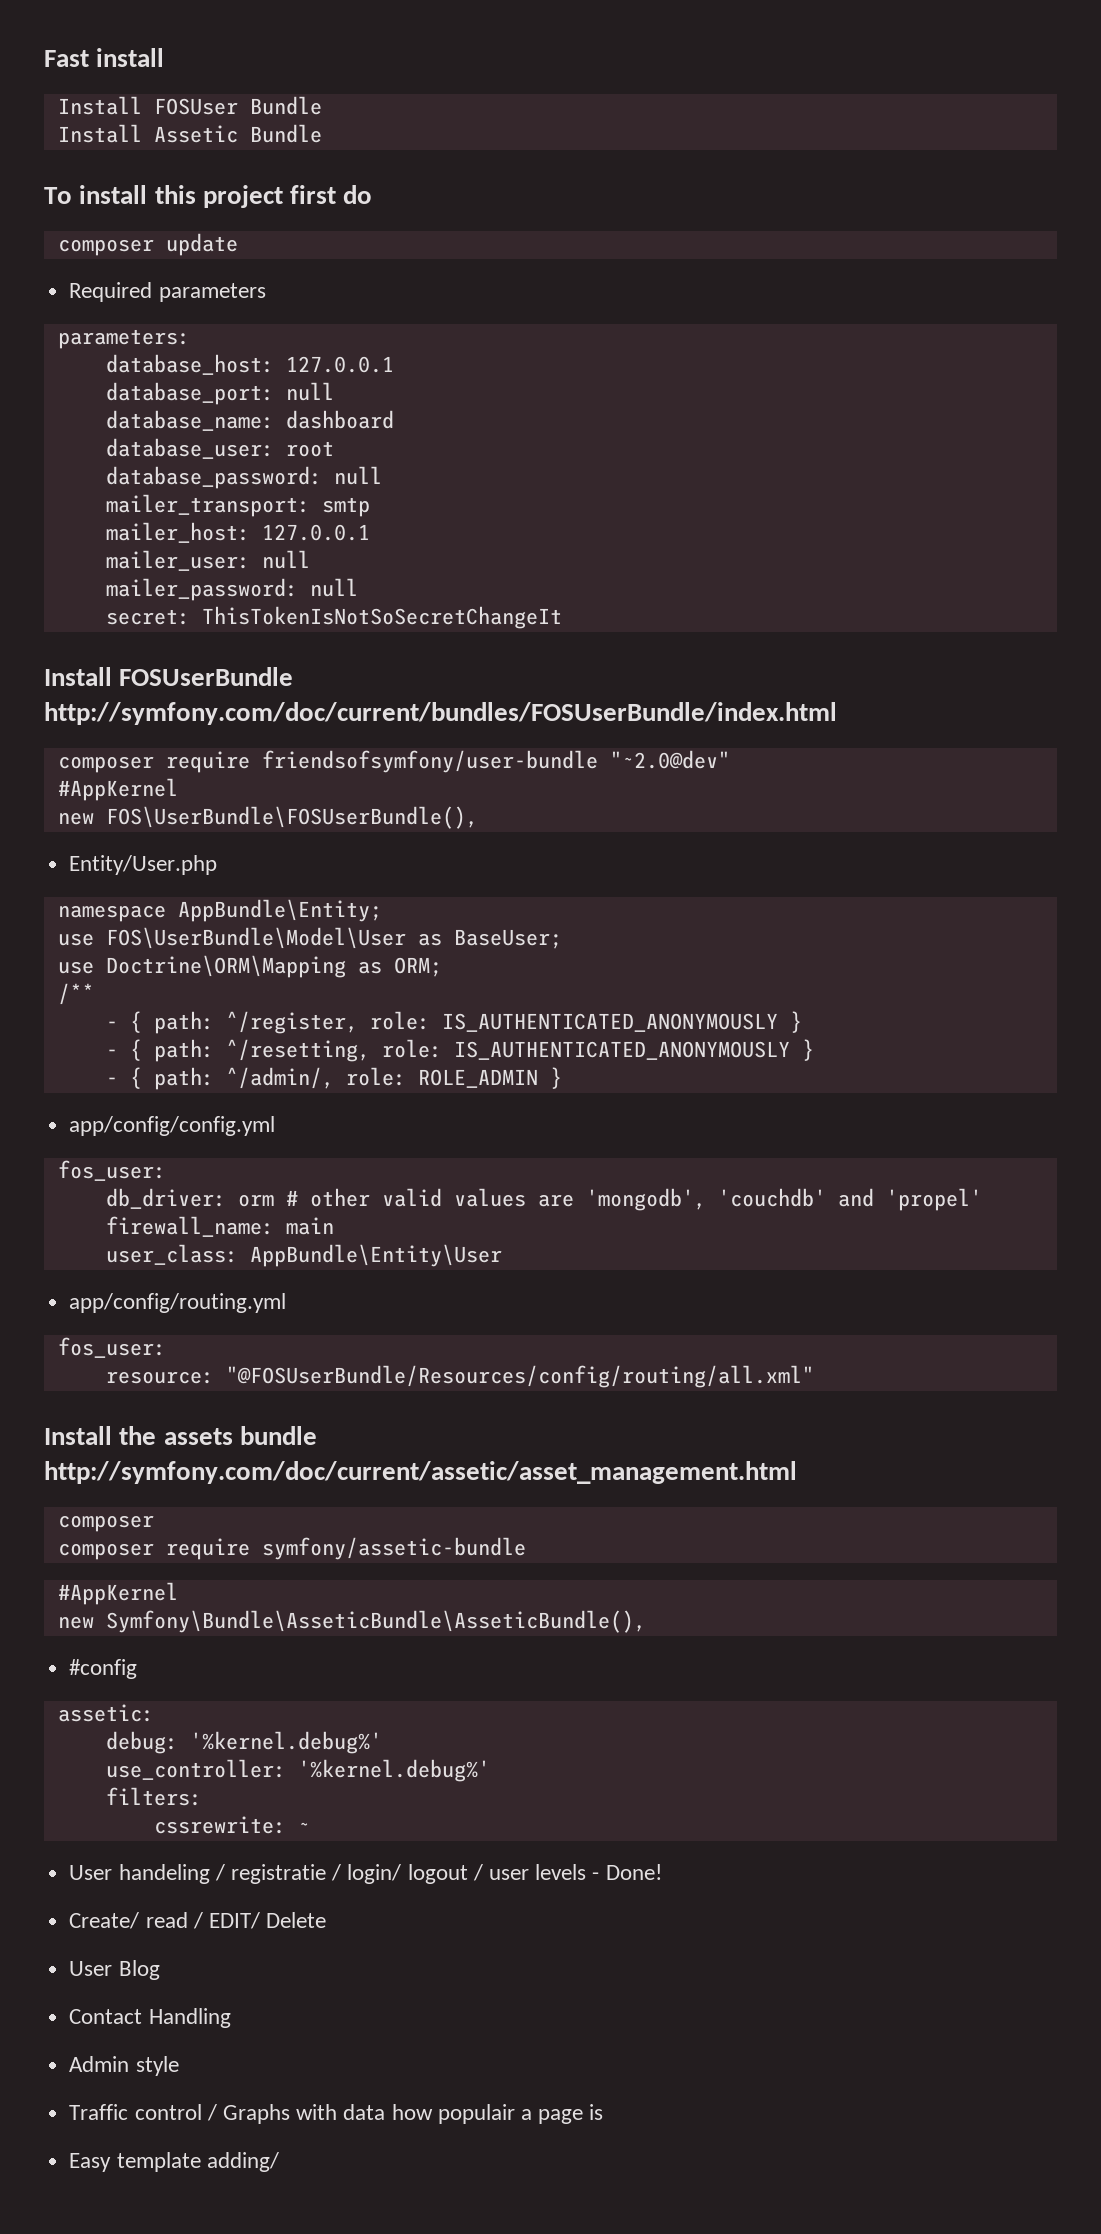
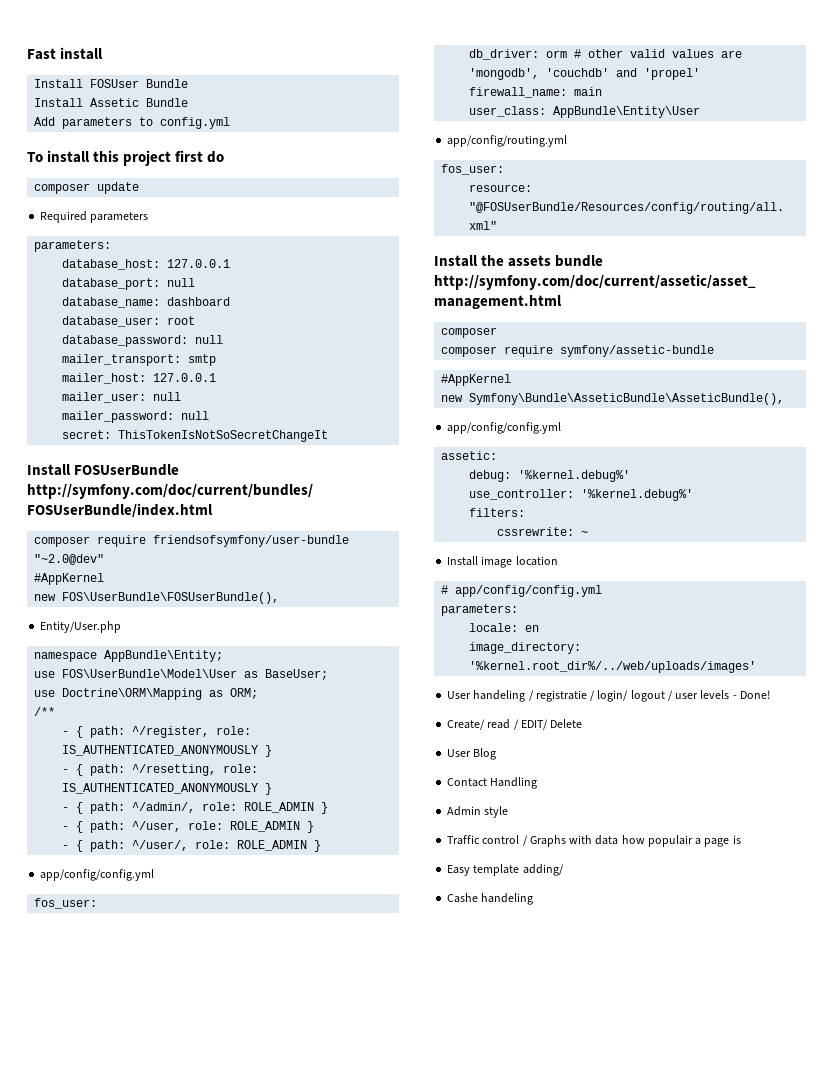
(322, 133) none -> [34,117,231,129] // Add parameters to config.yml
(562, 1078) none -> [62,821,315,833] [62,840,322,852] // - { path: ^/user, role: ROLE_ADMIN } // - { path: ^/user/, role: ROLE_ADMIN }
[69,1659,138,1679] #config -> [447,422,562,434] app/config/config.yml
(310, 1827) none -> [447,556,558,568] [441,585,603,597] [441,604,519,616] [469,623,540,632] [469,642,582,654] [469,661,757,673] // Install image location // # app/config/config.yml // parameters: // locale: en // image_directory: '%kernel.root_dir%/../web/uploads/images'
(279, 2162) none -> [447,893,534,905] // Cashe handeling

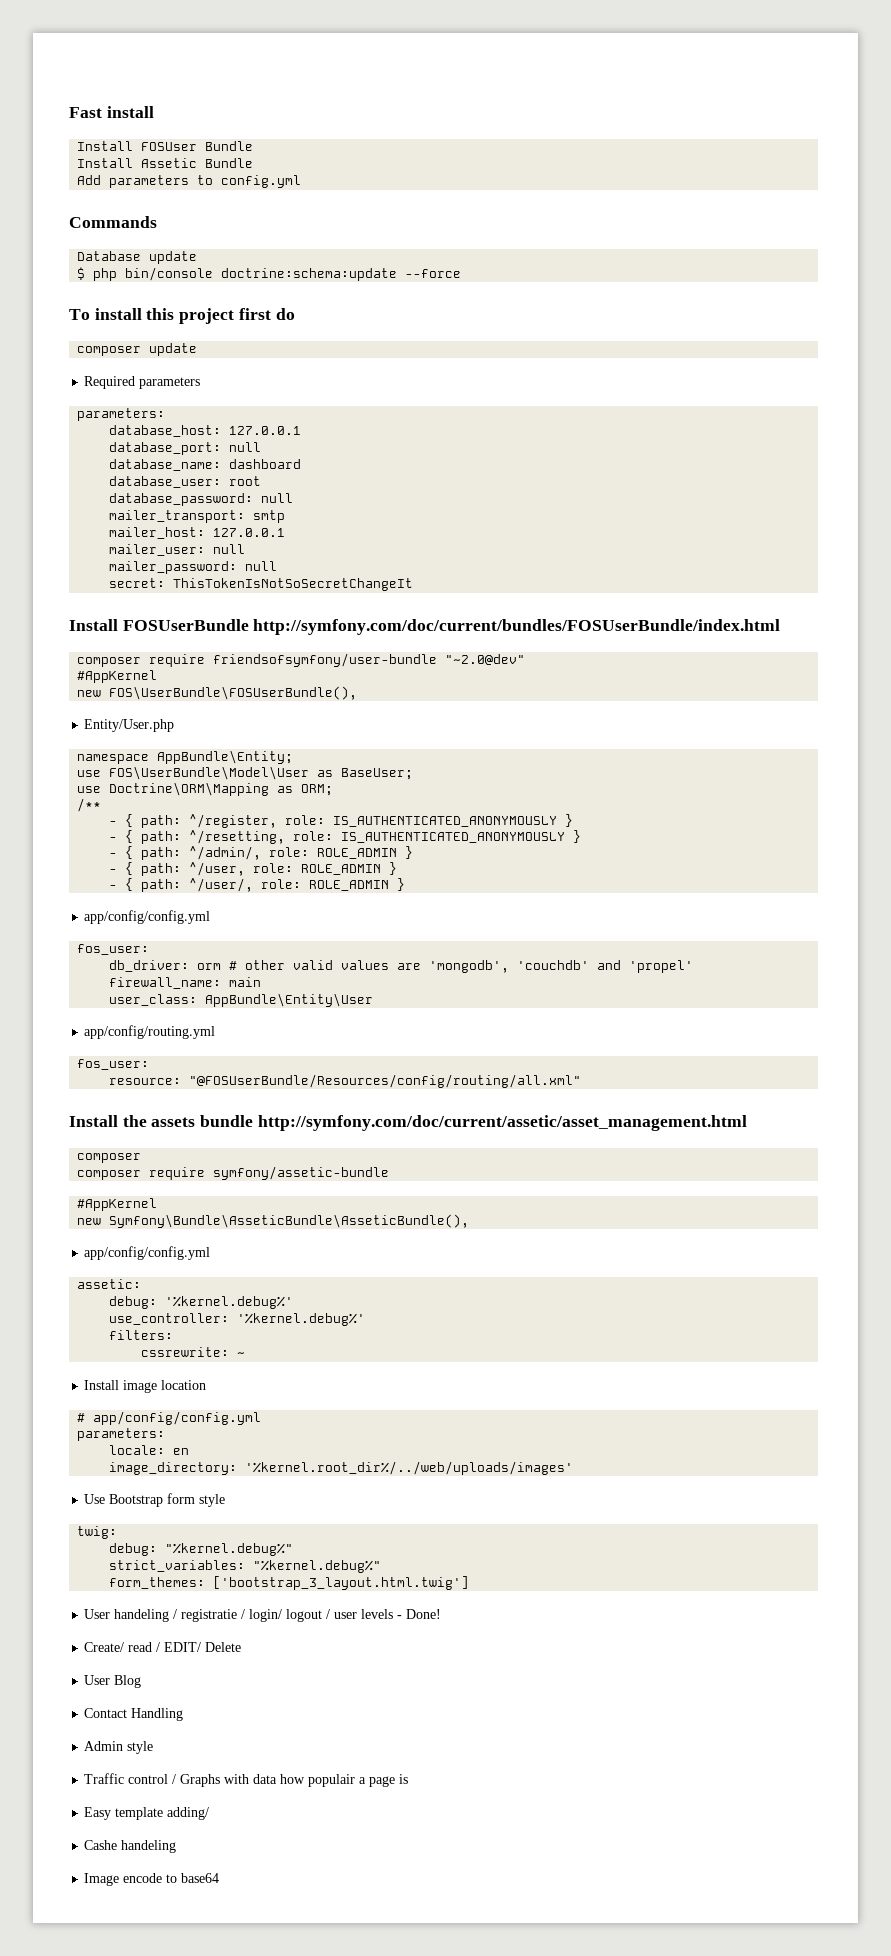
(231, 123) none -> [69,216,157,228] [77,251,198,264] [77,267,462,281] // Commands // Database update // $ php bin/console doctrine:schema:update --force
(757, 667) none -> [84,1493,226,1507] [77,1526,118,1539] [109,1543,294,1556] [109,1560,382,1573] [109,1576,470,1590] // Use Bootstrap form style // twig: // debug: "%kernel.debug%" // strict_variables: "%kernel.debug%" // form_themes: ['bootstrap_3_layout.html.twig']
(534, 899) none -> [84,1873,220,1886] // Image encode to base64

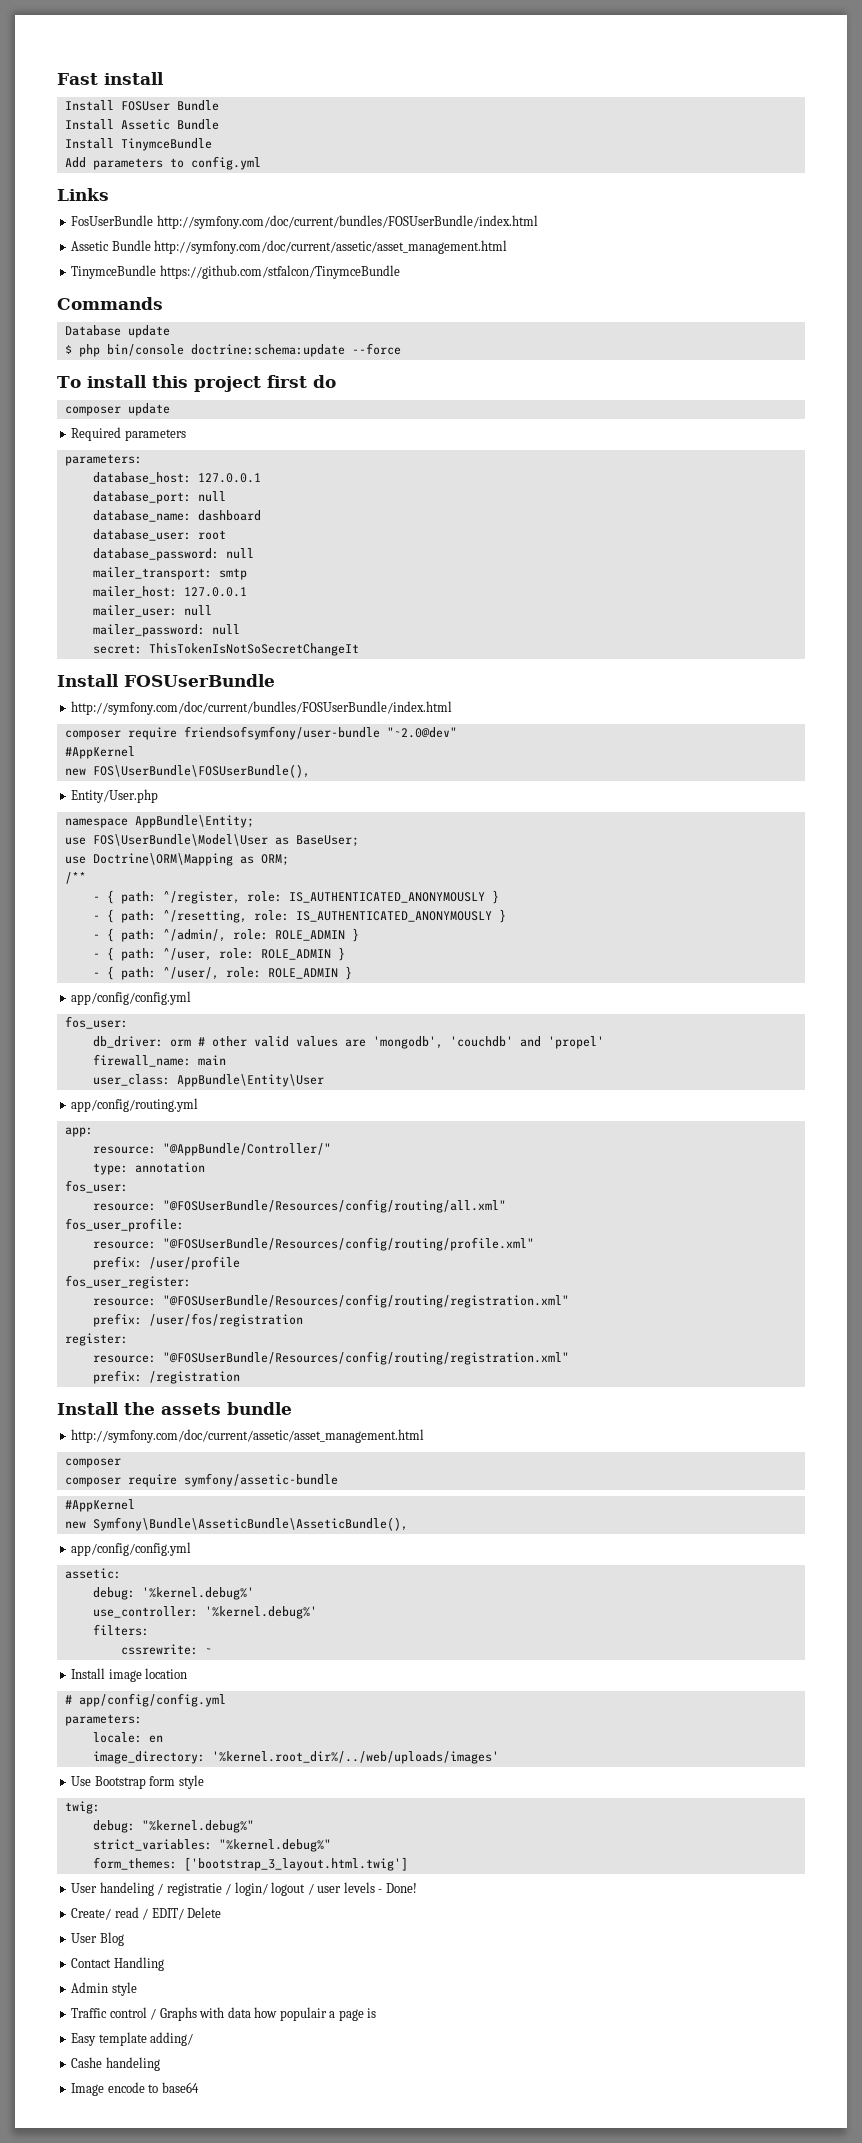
(254, 163) none -> [64,138,212,151] // Install TinymceBundle
(302, 181) none -> [57,188,109,201] [71,215,538,229] [71,240,508,254] [71,265,400,279] // Links // FosUserBundle http://symfony.com/doc/current/bundles/FOSUserBundle/index.html // Assetic Bundle http://symfony.com/doc/current/assetic/asset_management.html // TinymceBundle https://github.com/stfalcon/TinymceBundle
(249, 625) none -> (275, 680) //
[77,1059,150,1070] [109,1074,582,1088] fos_user: // resource: "@FOSUserBundle/Resources/config/routing/all.xml" -> [64,1127,93,1137] [92,1143,331,1156] [92,1162,205,1175] [64,1180,128,1193] [92,1199,506,1213] [64,1218,184,1232] [92,1237,534,1251] [92,1256,240,1270] [64,1275,191,1289] [92,1294,569,1308] [92,1313,303,1327] [64,1333,128,1346] [92,1351,569,1365] [92,1370,240,1384] app: // resource: "@AppBundle/Controller/" // type: annotation // fos_user: // resource: "@FOSUserBundle/Resources/config/routing/all.xml" // fos_user_profile: // resource: "@FOSUserBundle/Resources/config/routing/profile.xml" // prefix: /user/profile // fos_user_register: // resource: "@FOSUserBundle/Resources/config/routing/registration.xml" // prefix: /user/fos/registration // register: // resource: "@FOSUserBundle/Resources/config/routing/registration.xml" // prefix: /registration
(254, 1121) none -> (292, 1408) //

